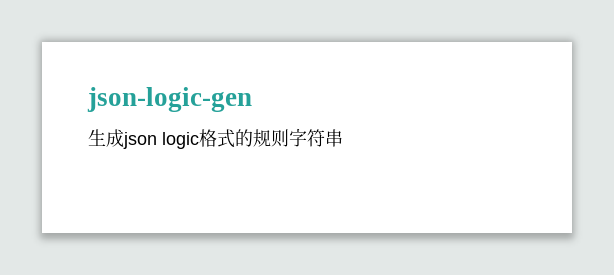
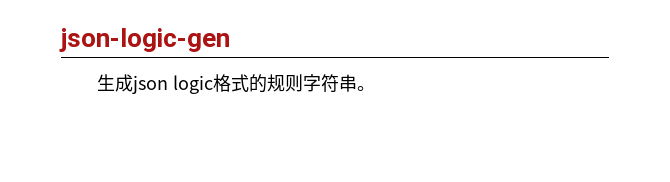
(343, 138) none -> [356,86,375,91] 。

